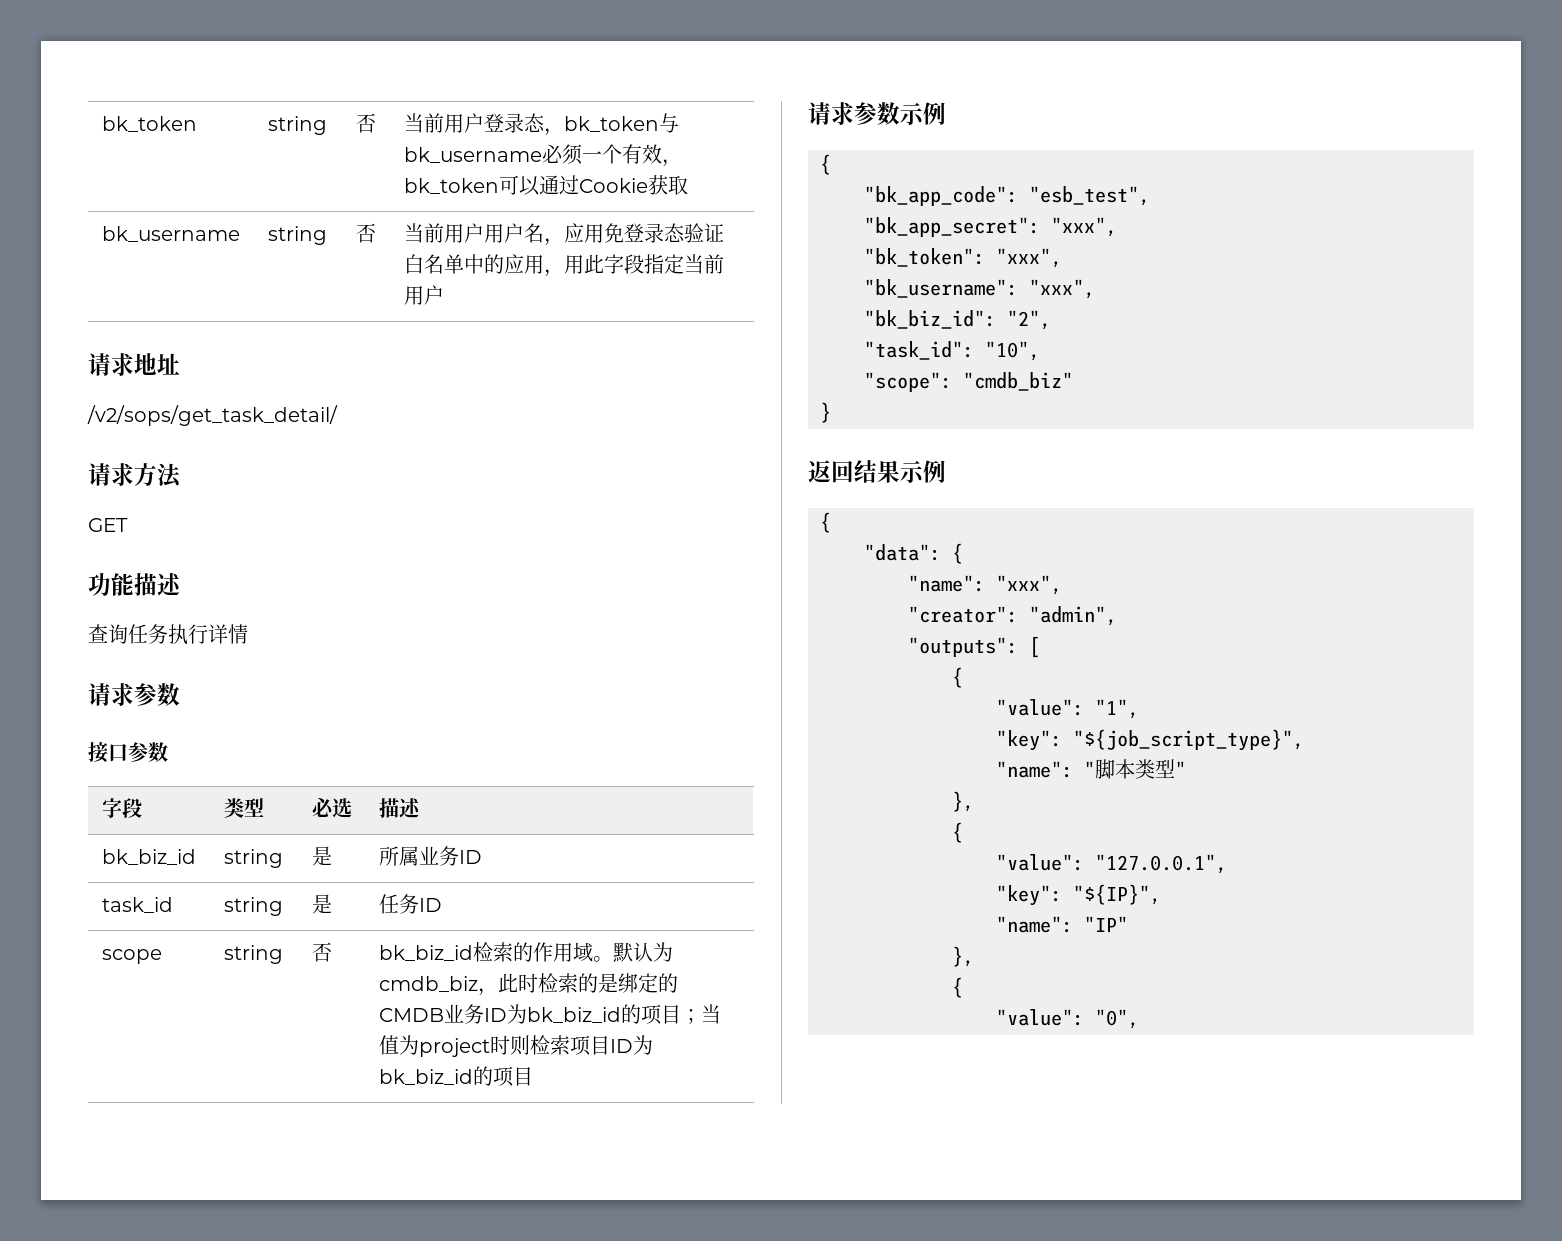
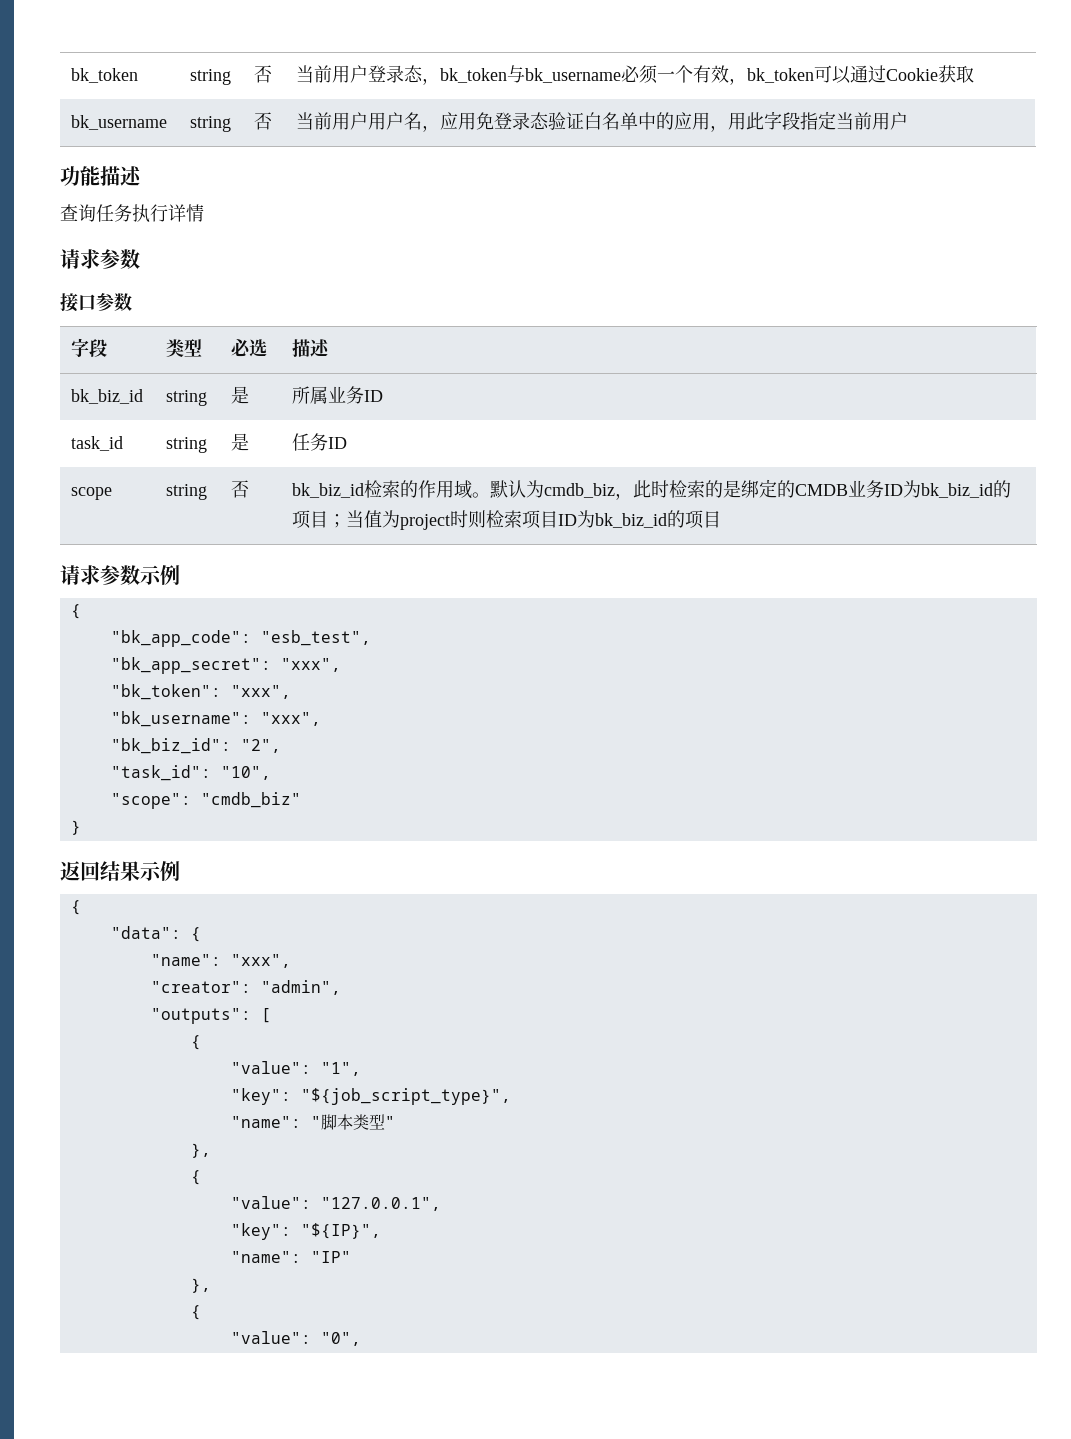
[88,353,180,376] [87,405,338,426] [88,463,182,488] [88,518,128,532] // 请求地址 // /v2/sops/get_task_detail/ // 请求方法 // GET -> (909, 121) none

